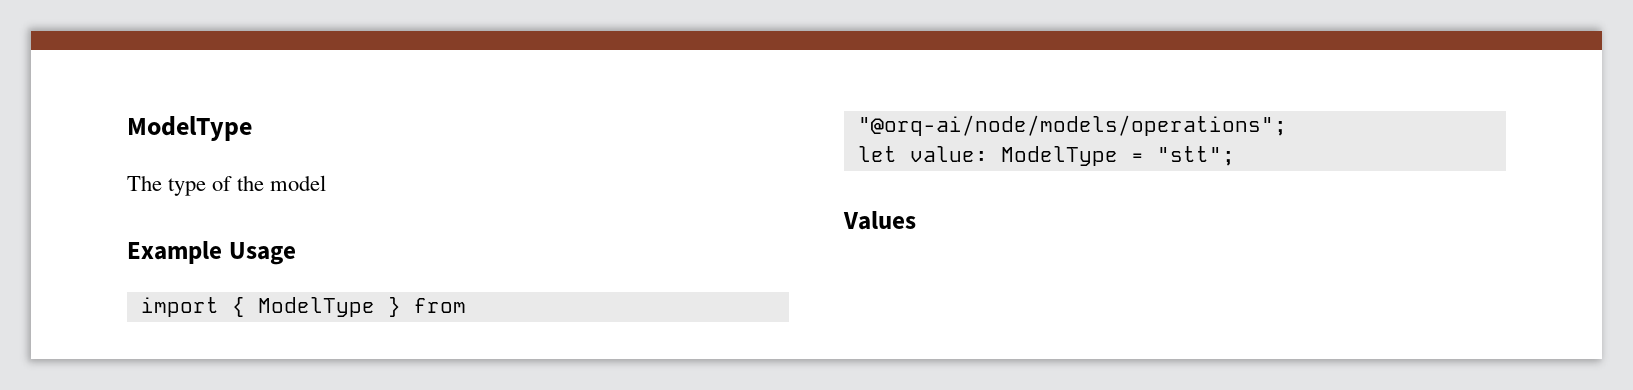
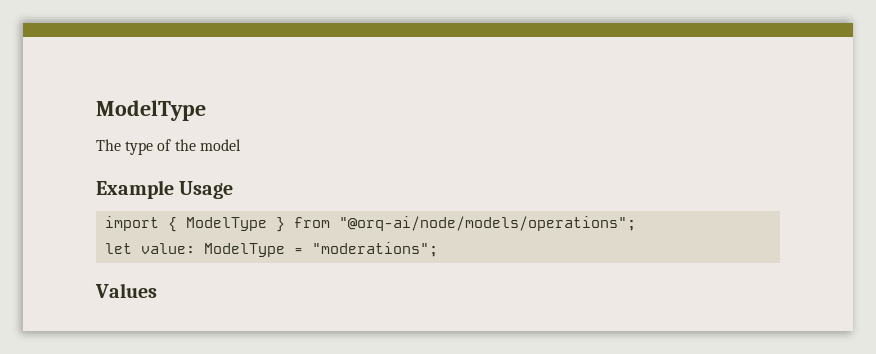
[1156,146,1235,166] "stt"; -> [312,242,439,257] "moderations";

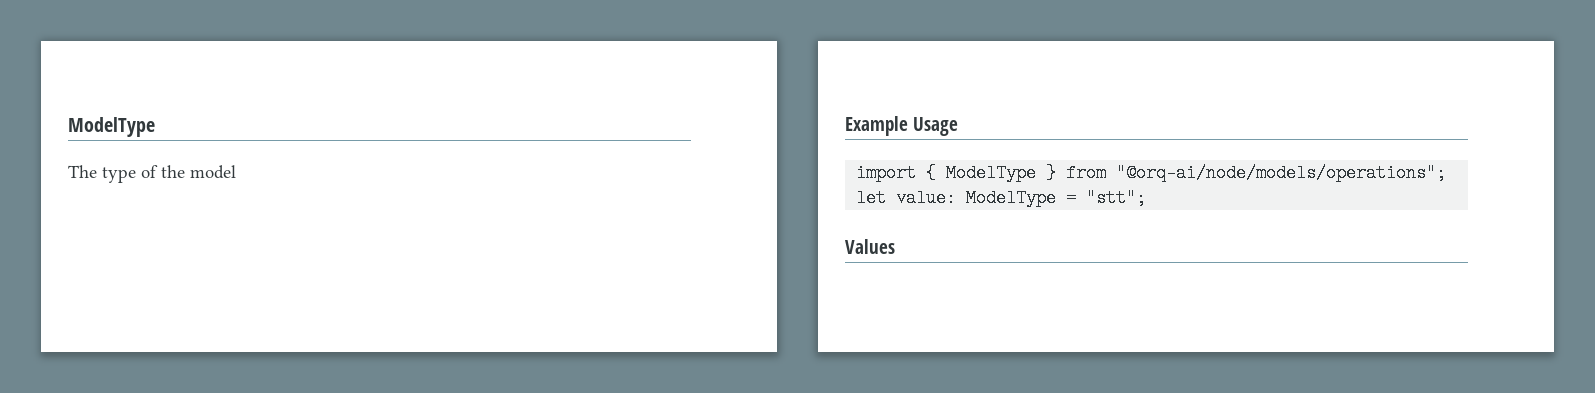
[312,242,439,257] "moderations"; -> [1086,189,1147,207] "stt";

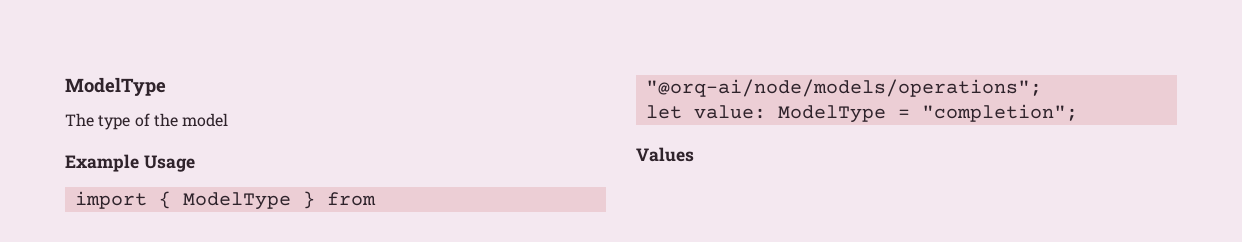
[1086,189,1147,207] "stt"; -> [921,104,1078,122] "completion";

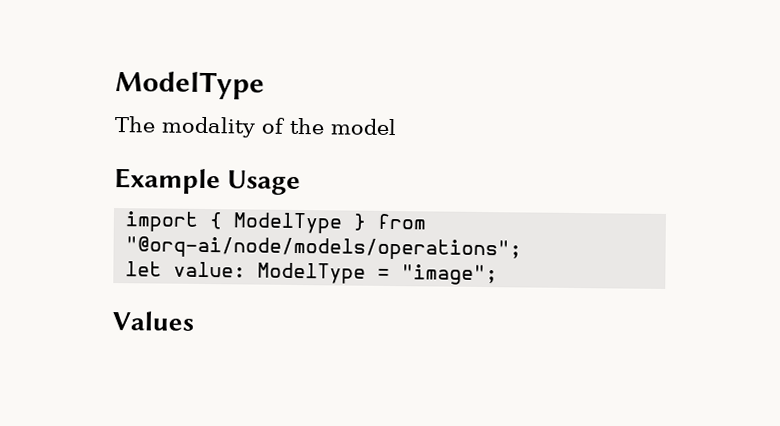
[98,115,131,130] type -> [161,116,256,138] modality
[921,104,1078,122] "completion"; -> [401,264,499,286] "image";

